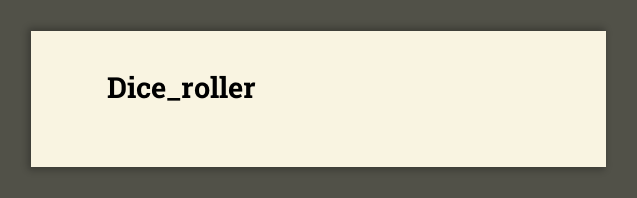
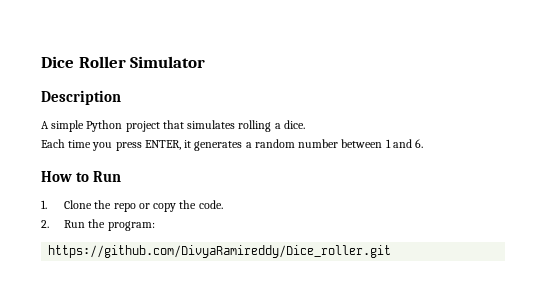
[107,75,256,101] Dice_roller -> [41,56,206,68] [41,90,121,105] [41,120,305,132] [41,139,424,151] [41,171,122,182] [41,200,223,212] [41,219,155,231] [48,245,392,258] Dice Roller Simulator // Description // A simple Python project that simulates rolling a dice. // Each time you press ENTER, it generates a random number between 1 and 6. // How to Run // 1. Clone the repo or copy the code. // 2. Run the program: // https://github.com/DivyaRamireddy/Dice_roller.git

